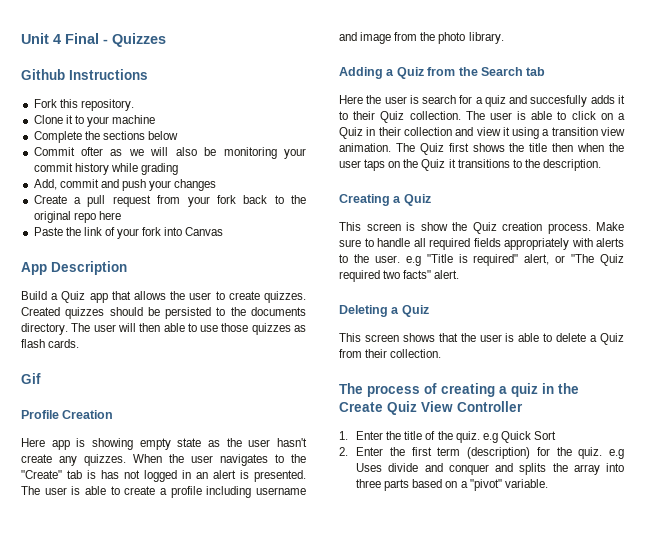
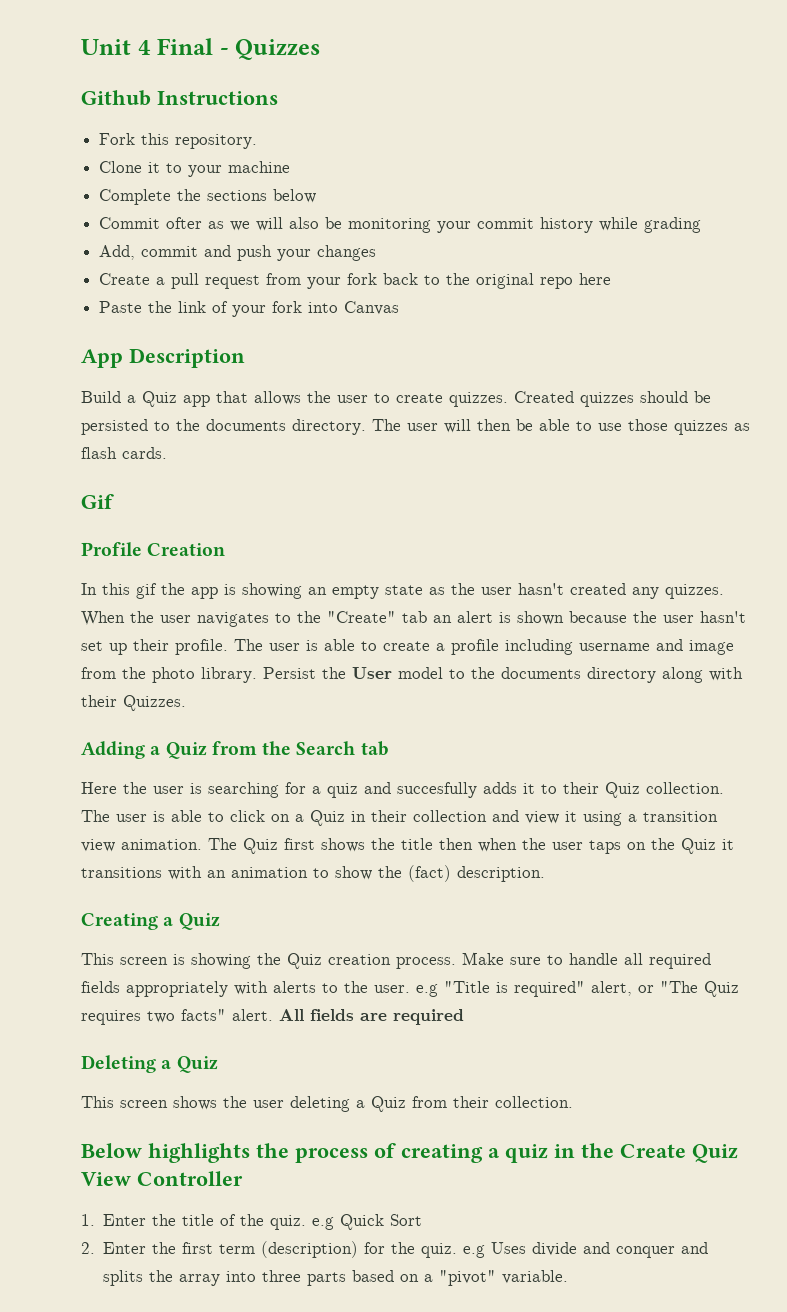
(161, 327) none -> [516,419,533,431] be
[21,438,45,447] Here -> [81,583,185,599] In this gif the
(133, 444) none -> [308,587,327,595] an
[21,454,52,463] create -> [570,583,626,595] created
[87,470,306,482] is has not logged in an alert is presented. -> [433,611,746,625] [81,639,228,655] an alert is shown because the user hasn't set up their profile.
(504, 38) none -> [263,667,743,683] [81,695,186,711] Persist the User model to the documents directory along with their Quizzes.
[422,95,457,104] search -> [208,782,279,798] searching
[512,159,540,168] to the -> [168,865,451,882] with an animation to show the (fact)
[420,222,448,231] show -> [191,953,251,969] showing
[339,270,380,282] required -> [81,1010,141,1025] requires
(460, 274) none -> [279,1009,464,1025] All fields are required
[438,333,587,342] that the user is able to delete -> [223,1096,350,1112] the user deleting
[339,383,363,394] The -> [81,1143,289,1163] Below highlights the

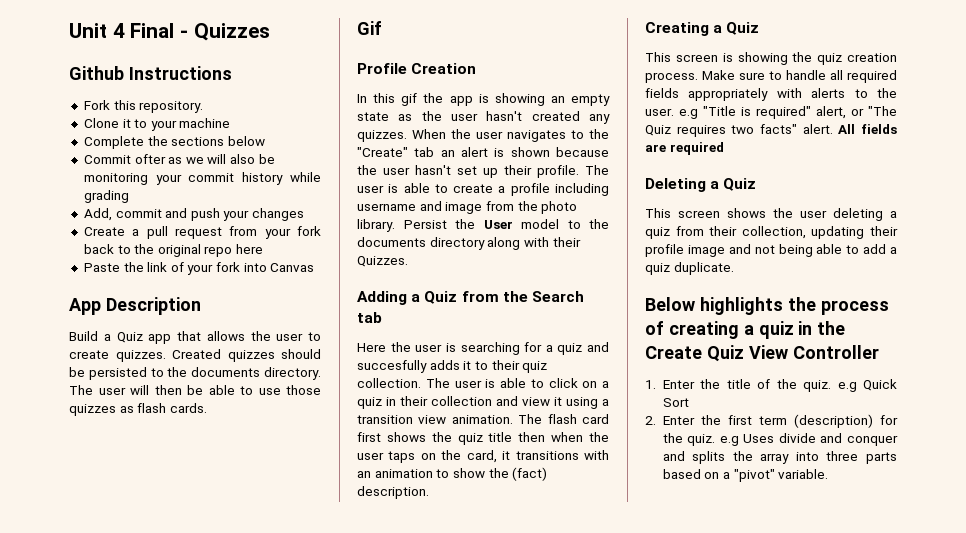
[605,782,640,798] Quiz -> [522,361,548,373] quiz
[310,810,345,826] Quiz -> [357,397,382,409] quiz
[243,838,278,854] Quiz -> [547,414,609,424] flash card
(395, 844) none -> [457,433,483,445] quiz
[681,838,716,854] Quiz -> [466,450,497,463] card,
[287,953,322,969] Quiz -> [817,53,843,65] quiz
[371,1096,406,1112] Quiz -> [645,227,670,239] quiz
[495,1096,573,1108] collection. -> [741,226,898,239] [645,244,897,257] [645,262,734,275] collection, updating their profile image and not being able to add a quiz duplicate.

